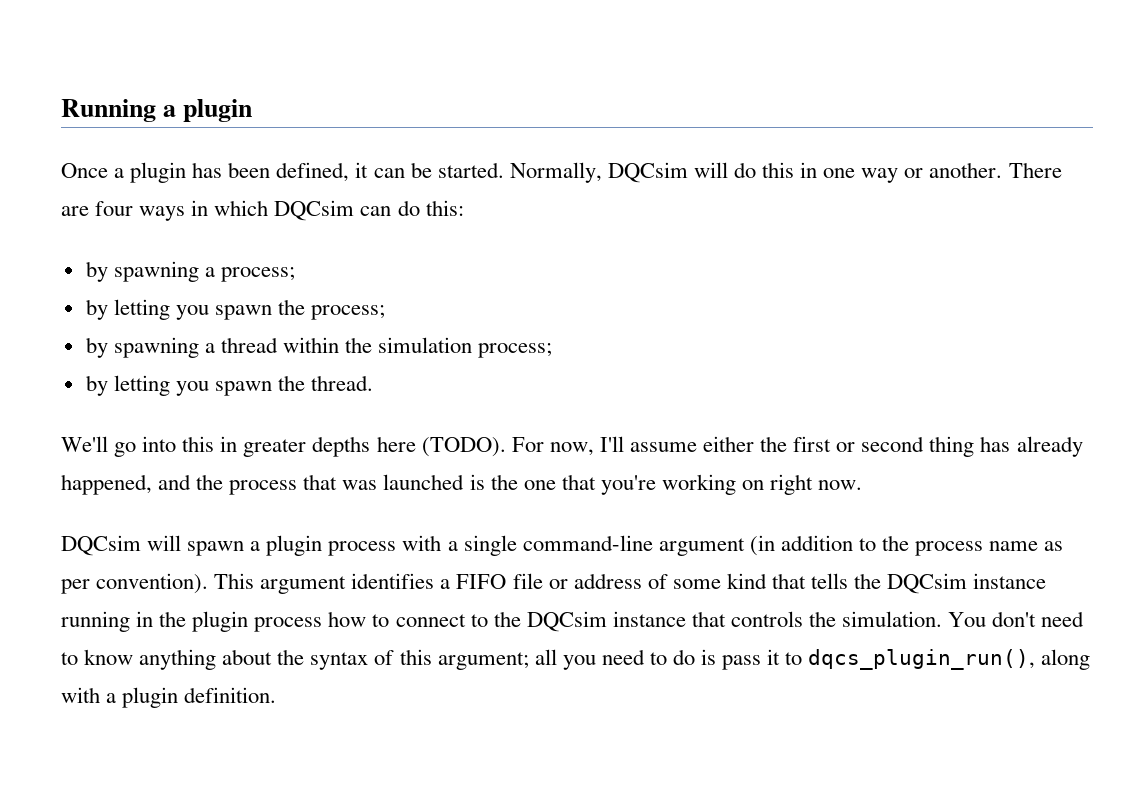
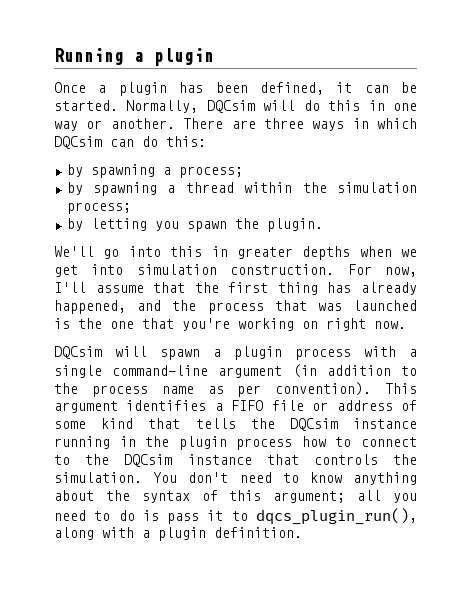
[95,201,134,216] four -> [263,118,304,129] three
[85,299,386,320] // by letting you spawn the process; -> (243, 172) none
[311,375,374,391] thread. -> [266,218,323,232] plugin.
[376,436,506,457] here (TODO). -> [359,246,417,257] [54,264,335,277] when we get into simulation construction.
[702,436,754,452] either -> [153,282,186,293] that
[836,436,925,452] or second -> (269, 287) none

